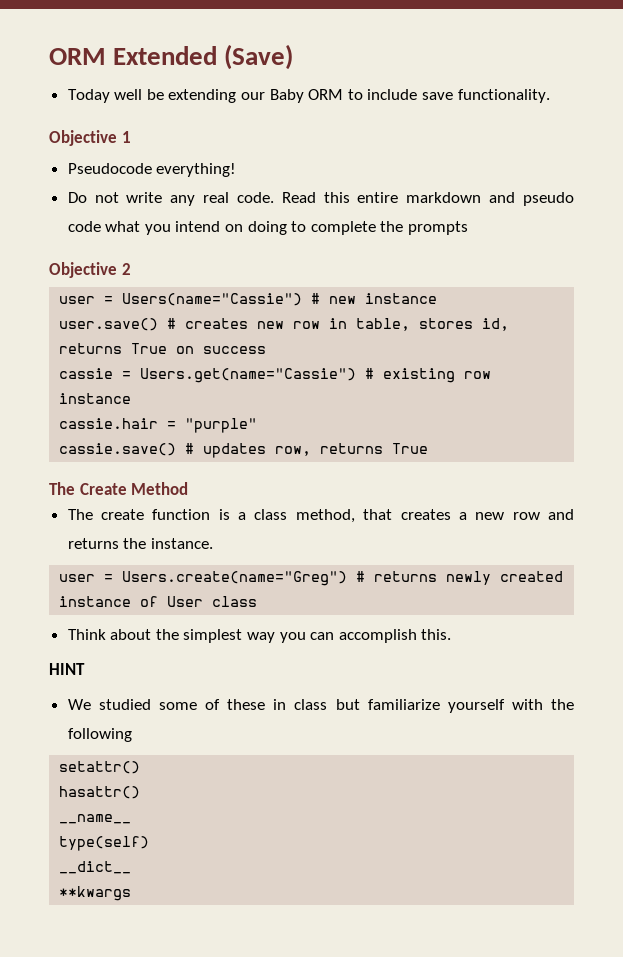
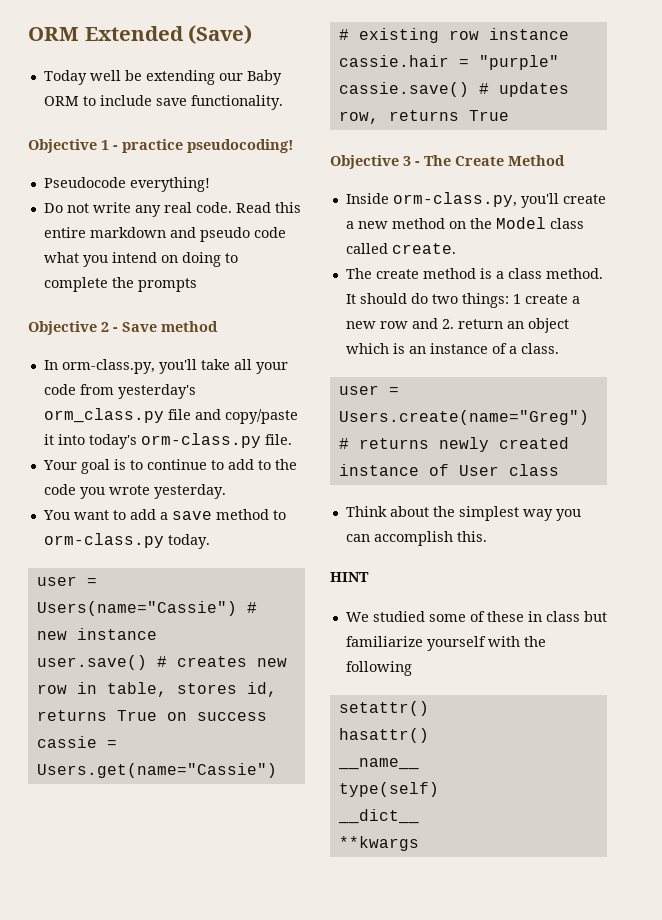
(131, 137) none -> [113,139,294,153] - practice pseudocoding!
(131, 269) none -> [113,321,218,332] [43,359,288,374] [43,384,196,399] [43,408,298,424] [43,433,292,449] [42,459,297,474] [43,484,226,499] [42,509,286,520] [43,533,210,549] - Save method // In orm-class.py, you'll take all your code from yesterday's orm_class.py file and copy/paste it into today's orm-class.py file. // Your goal is to continue to add to the code you wrote yesterday. // You want to add a save method to orm-class.py today.
(429, 448) none -> [330,155,420,169] Objective 3 -
(189, 488) none -> [345,192,606,208] [345,217,584,229] [345,243,456,254] // Inside orm-class.py, you'll create a new method on the Model class called create.
[152,509,211,520] function -> [422,268,476,279] method
[295,509,574,523] [67,538,213,549] method, that creates a new row and returns the instance. -> [545,268,603,279] [345,293,580,308] [345,318,569,333] [345,343,559,354] method. It should do two things: 1 create a new row and 2. return an object which is an instance of a class.

